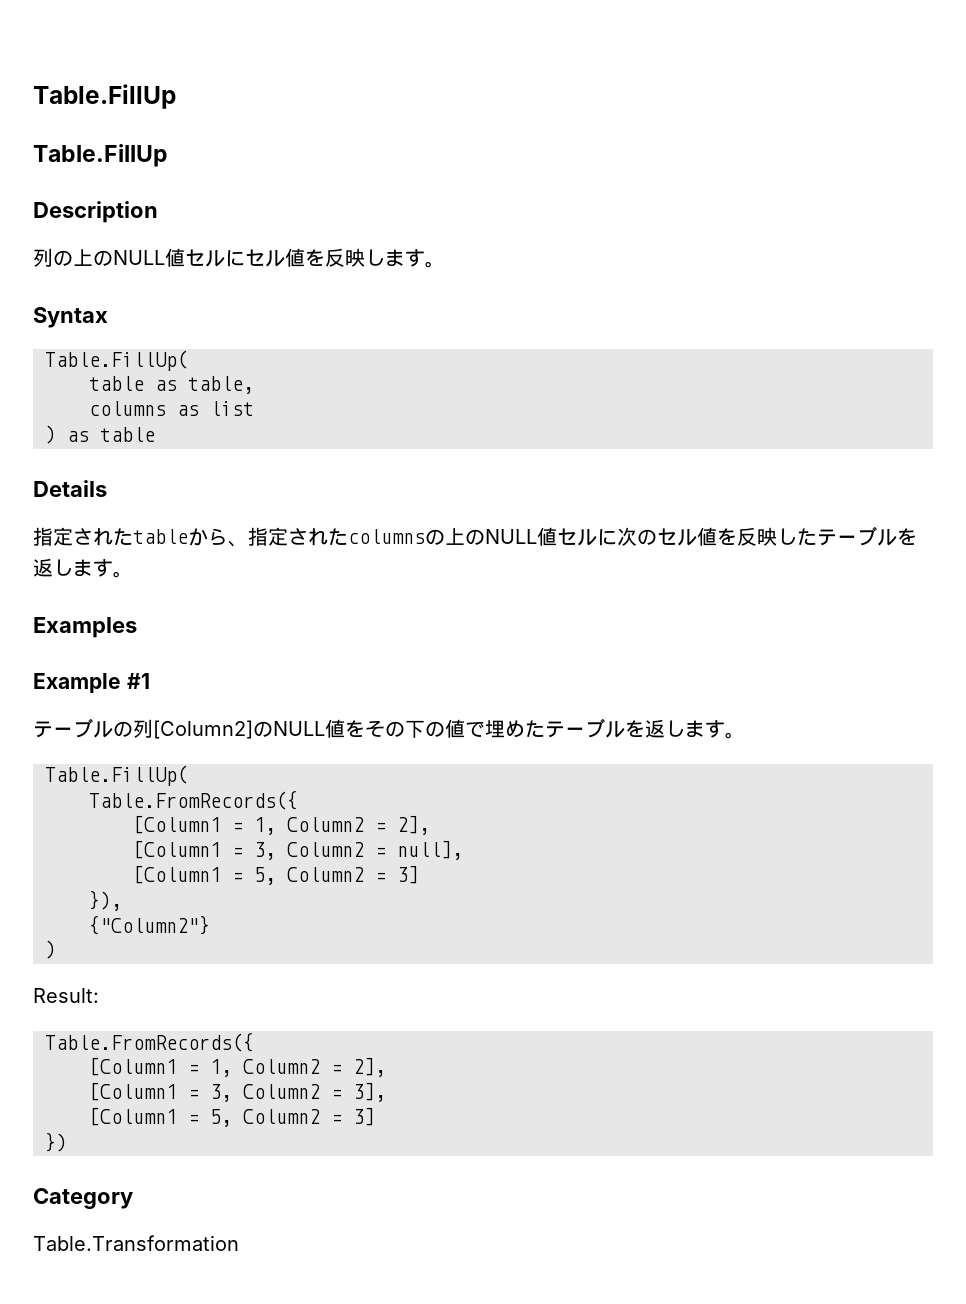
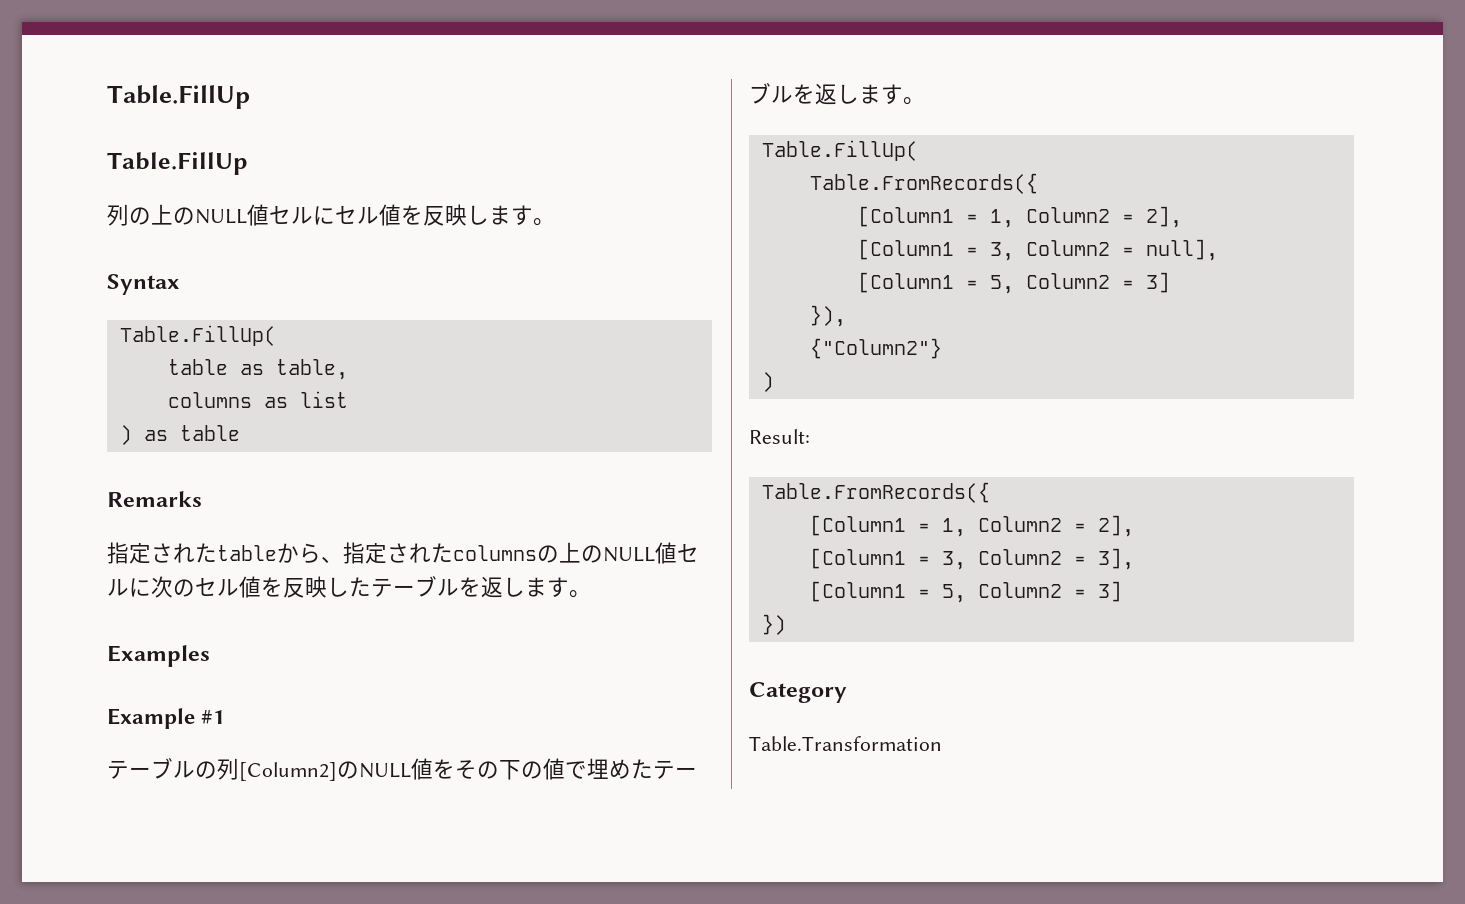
[33,201,158,223] // Description -> (248, 163) none
[33,480,107,497] Details -> [107,491,202,507] Remarks

